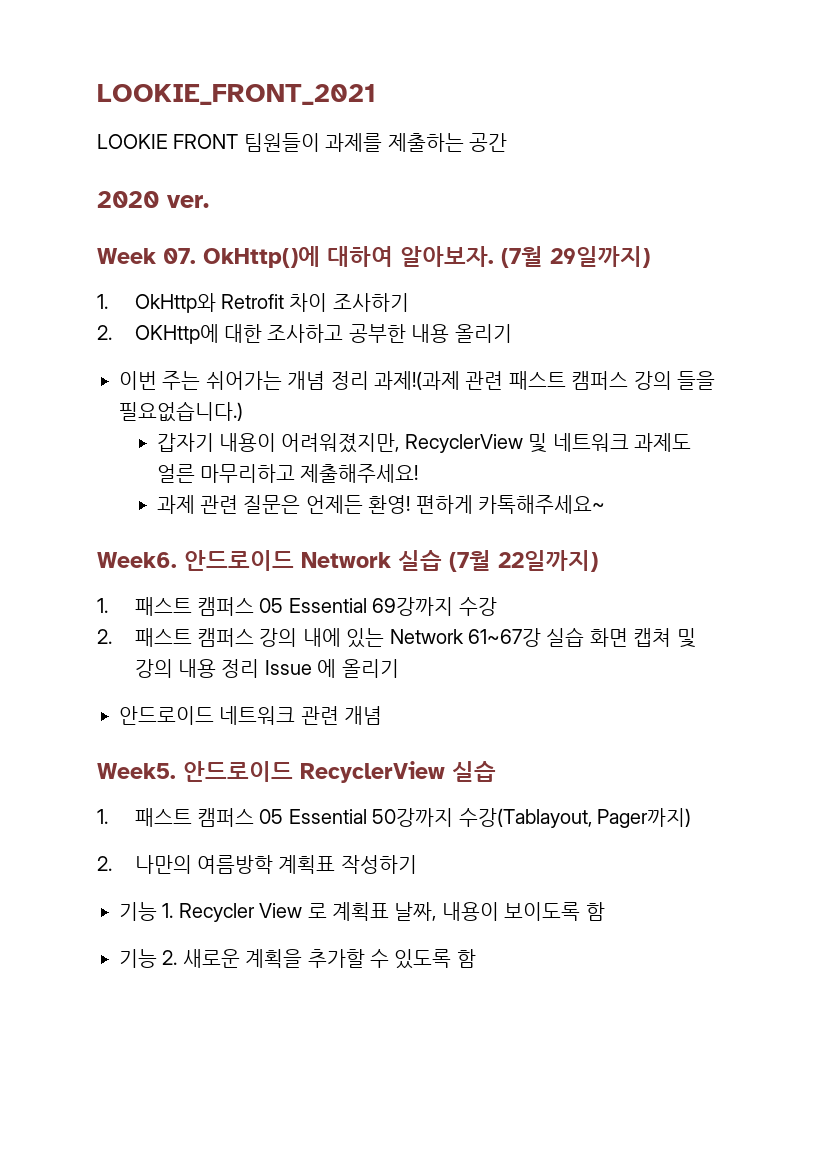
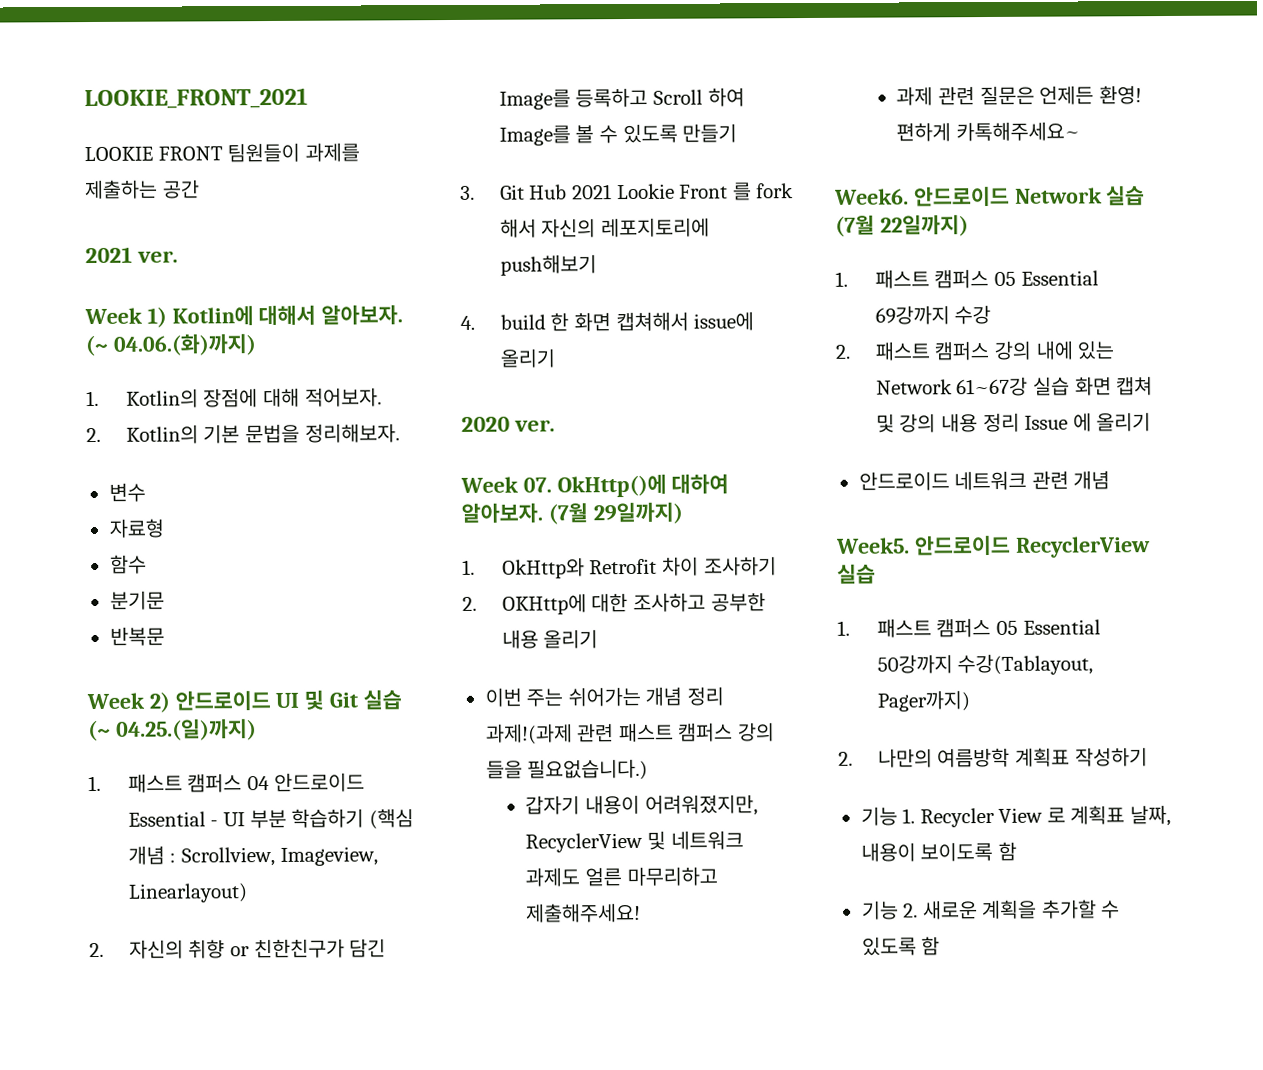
(507, 142) none -> [85,246,179,264] [84,304,404,328] [85,333,256,357] [86,387,382,408] [86,423,400,444] [108,482,146,502] [108,518,165,538] [109,554,147,574] [109,590,165,610] [109,626,165,646] [86,689,402,713] [88,718,257,742] [88,772,365,793] [127,808,414,830] [127,845,378,867] [127,883,248,903] [89,938,387,959] [498,87,745,110] [498,123,738,146] [460,182,795,201] [499,217,710,238] [499,254,597,276] [460,311,755,332] [499,348,556,368] // 2021 ver. // Week 1) Kotlin에 대해서 알아보자. (~ 04.06.(화)까지) // 1. Kotlin의 장점에 대해 적어보자. // 2. Kotlin의 기본 문법을 정리해보자. // 변수 // 자료형 // 함수 // 분기문 // 반복문 // Week 2) 안드로이드 UI 및 Git 실습 (~ 04.25.(일)까지) // 1. 패스트 캠퍼스 04 안드로이드 Essential - UI 부분 학습하기 (핵심 개념 : Scrollview, Imageview, Linearlayout) // 2. 자신의 취향 or 친한친구가 담긴 Image를 등록하고 Scroll 하여 Image를 볼 수 있도록 만들기 // 3. Git Hub 2021 Lookie Front 를 fork 해서 자신의 레포지토리에 push해보기 // 4. build 한 화면 캡쳐해서 issue에 올리기

